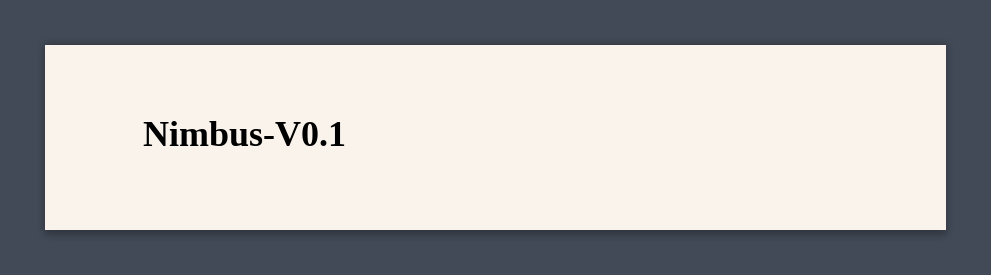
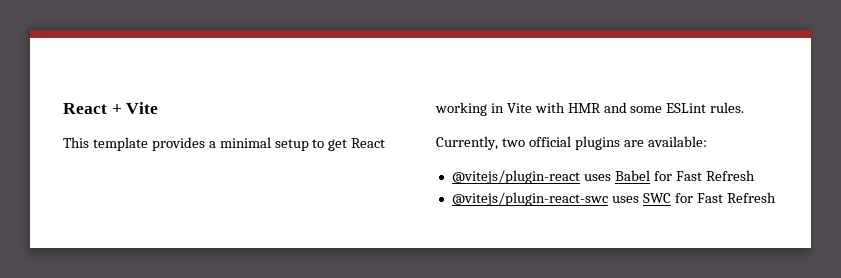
[143,121,346,146] Nimbus-V0.1 -> [63,102,159,114] [63,137,386,151] [435,102,745,116] [436,136,707,150] [451,170,755,184] [451,192,776,206] React + Vite // This template provides a minimal setup to get React working in Vite with HMR and some ESLint rules. // Currently, two official plugins are available: // @vitejs/plugin-react uses Babel for Fast Refresh // @vitejs/plugin-react-swc uses SWC for Fast Refresh

